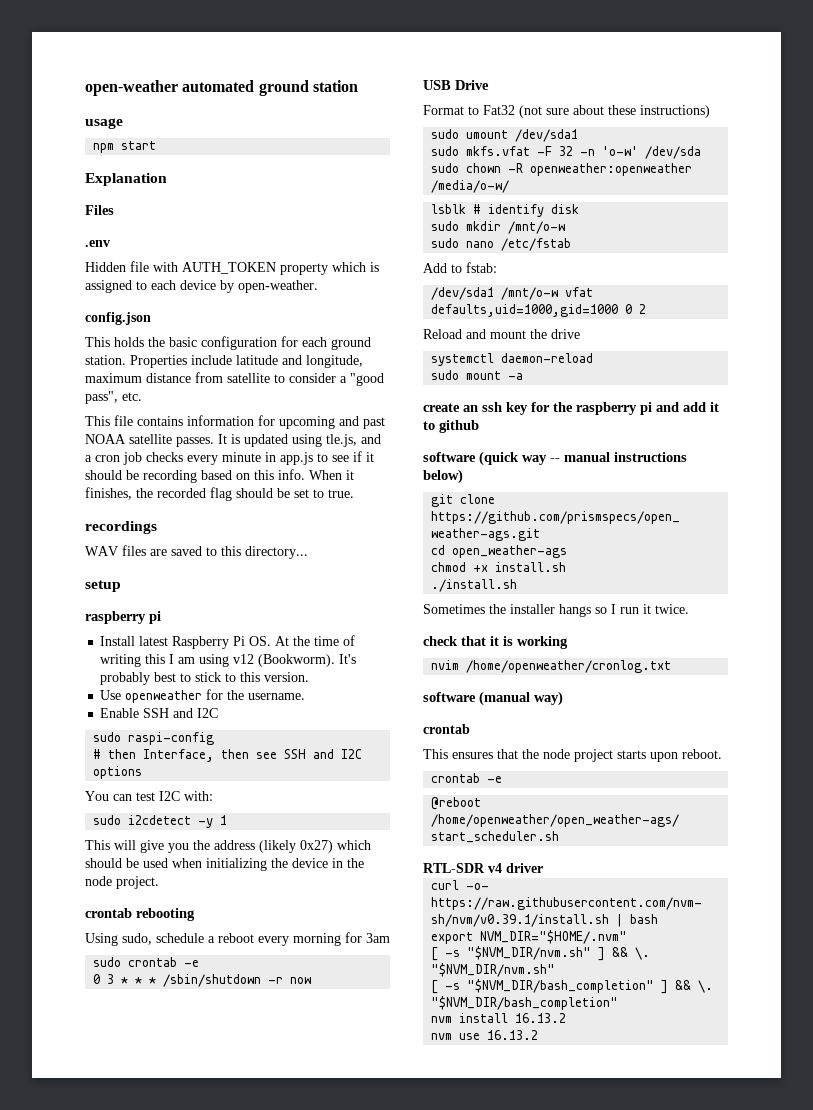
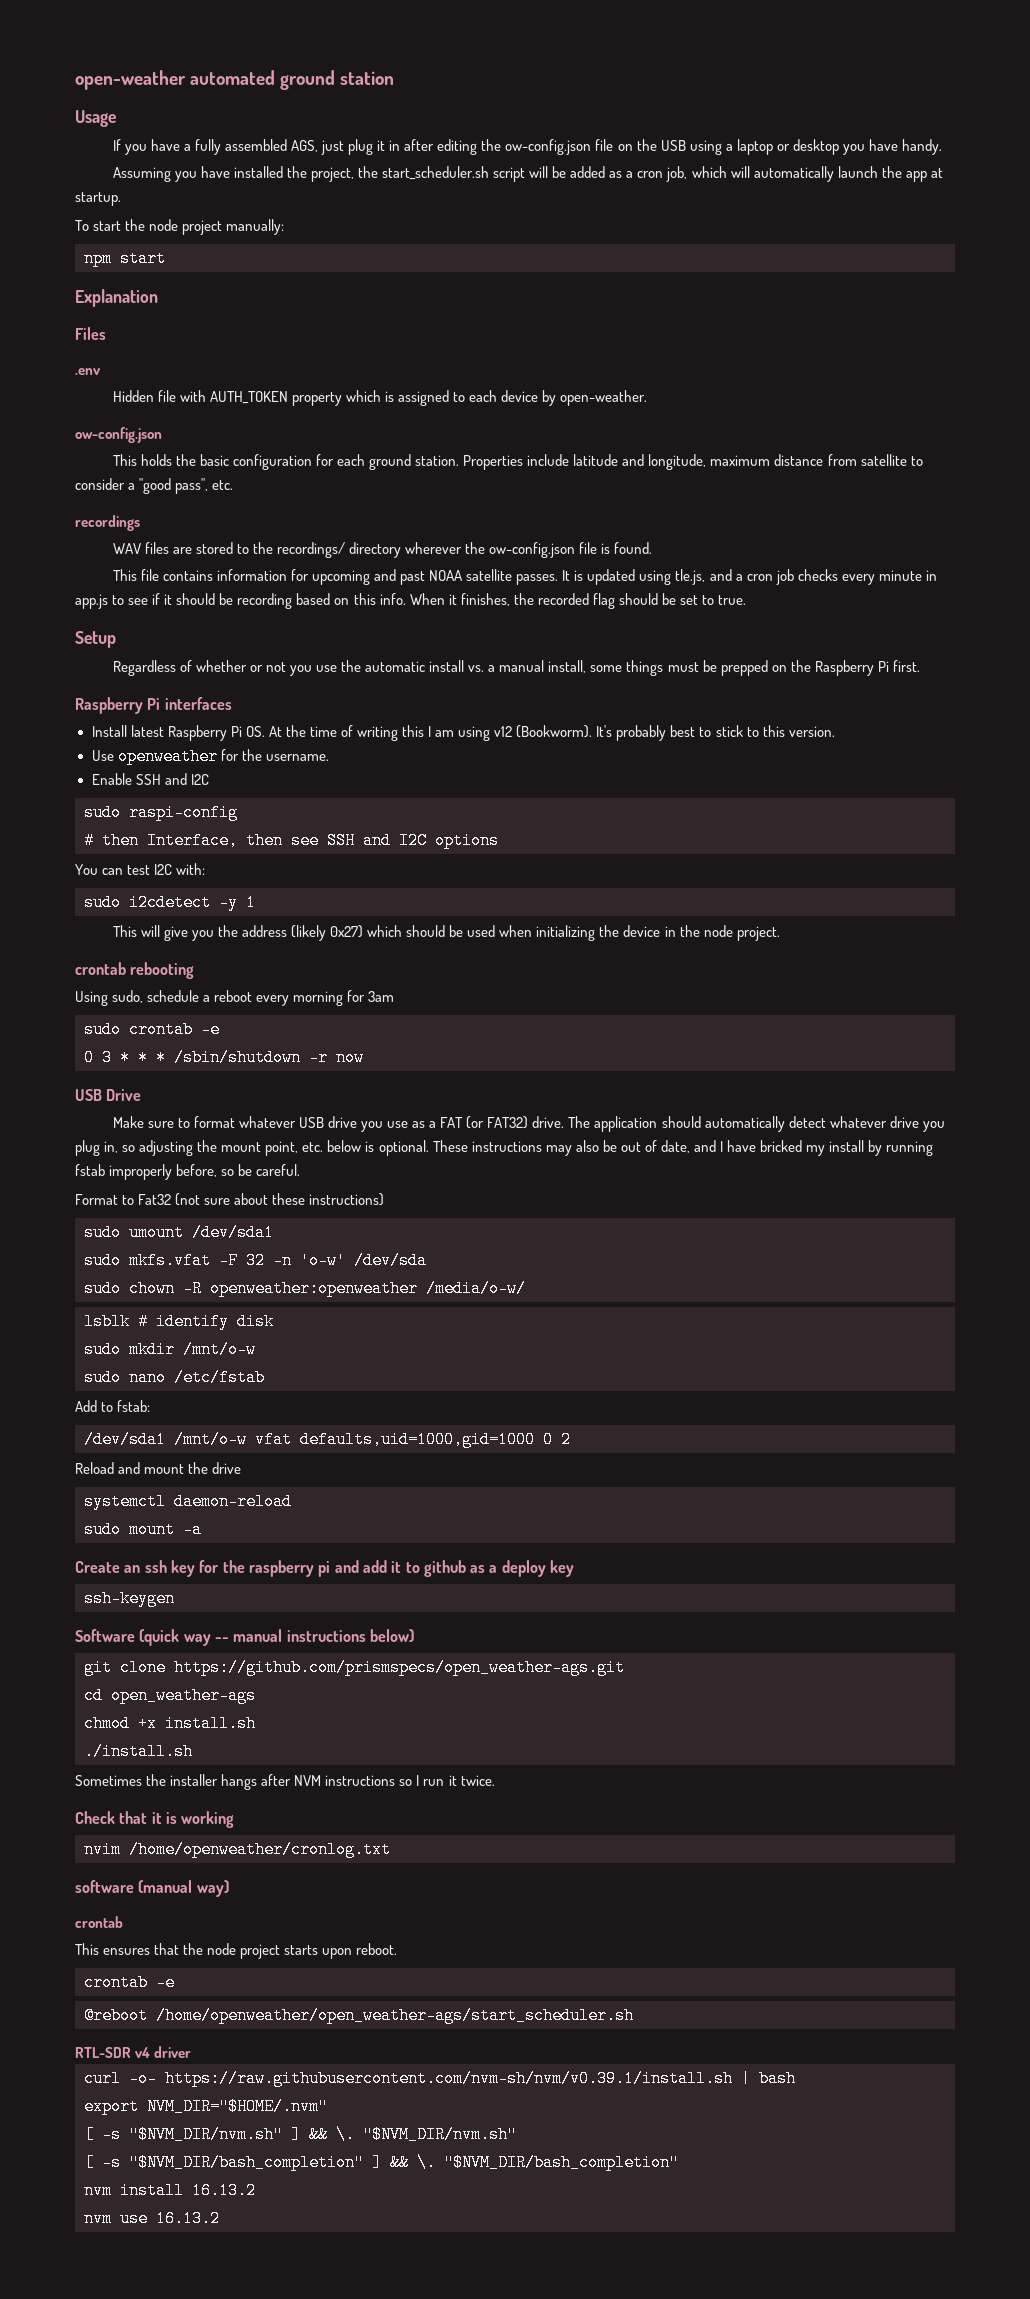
[85,118,123,129] usage -> [75,110,116,127] [112,139,943,155] [112,166,943,182] [75,192,121,206] [75,219,285,235] Usage // If you have a fully assembled AGS, just plug it in after editing the ow-config.json file on the USB using a laptop or desktop you have handy. // Assuming you have installed the project, the start_scheduler.sh script will be added as a cron job, which will automatically launch the app at startup. // To start the node project manually:
[85,312,151,325] config.json -> [75,427,162,443] ow-config.json
(142, 396) none -> [75,515,140,531] [112,542,653,558] // recordings // WAV files are stored to the recordings/ directory wherever the ow-config.json file is found.
[85,521,157,534] [85,545,308,559] [85,580,121,592] [85,611,161,624] recordings // WAV files are saved to this directory... // setup // raspberry pi -> [75,631,116,648] [112,660,920,676] [75,697,232,714] Setup // Regardless of whether or not you use the automatic install vs. a manual install, some things must be prepped on the Raspberry Pi first. // Raspberry Pi interfaces
(489, 85) none -> [112,1116,945,1132] [75,1140,934,1156] [75,1164,301,1180] // Make sure to format whatever USB drive you use as a FAT (or FAT32) drive. The application should automatically detect whatever drive you plug in, so adjusting the mount point, etc. below is optional. These instructions may also be out of date, and I have bricked my install by running fstab improperly before, so be careful.
[423,403,460,412] create -> [75,1561,120,1573] Create
[423,452,476,462] // software -> [470,1560,575,1577] [84,1590,175,1607] [75,1629,135,1642] as a deploy key // ssh-keygen // Software
(591, 610) none -> [261,1774,396,1786] after NVM instructions
[423,636,458,646] check -> [75,1811,115,1824] Check

